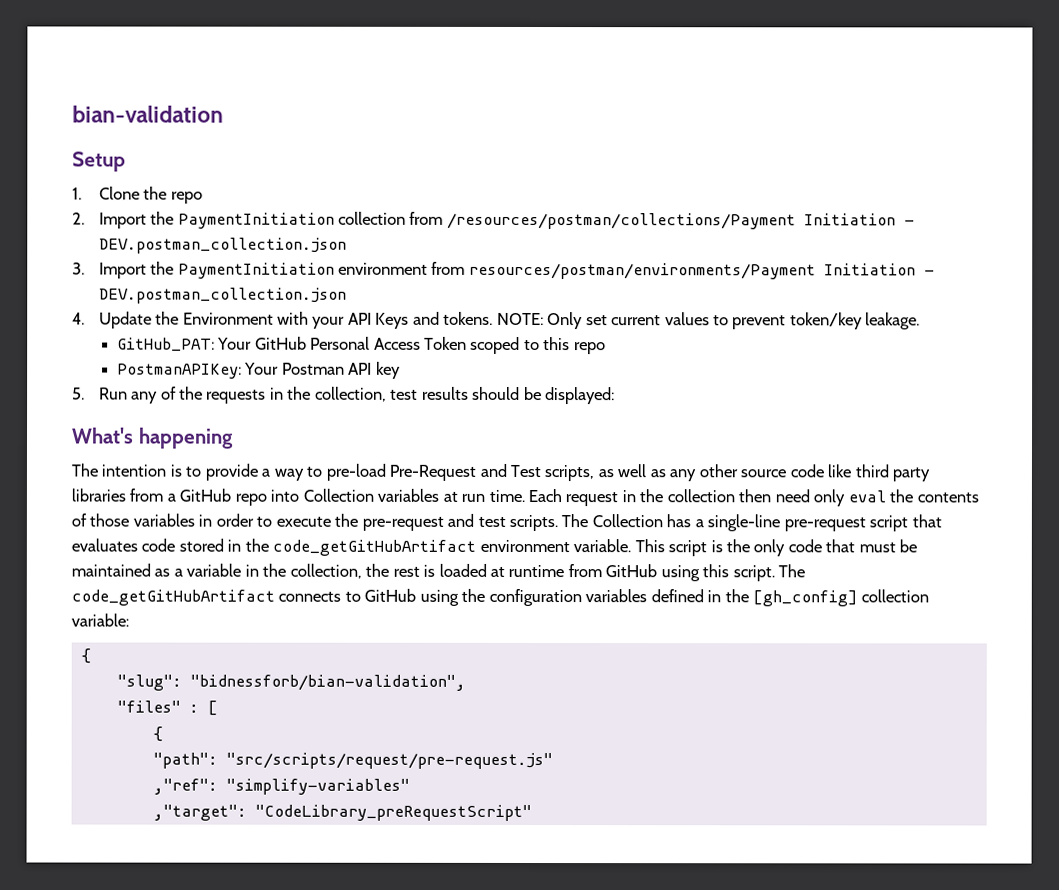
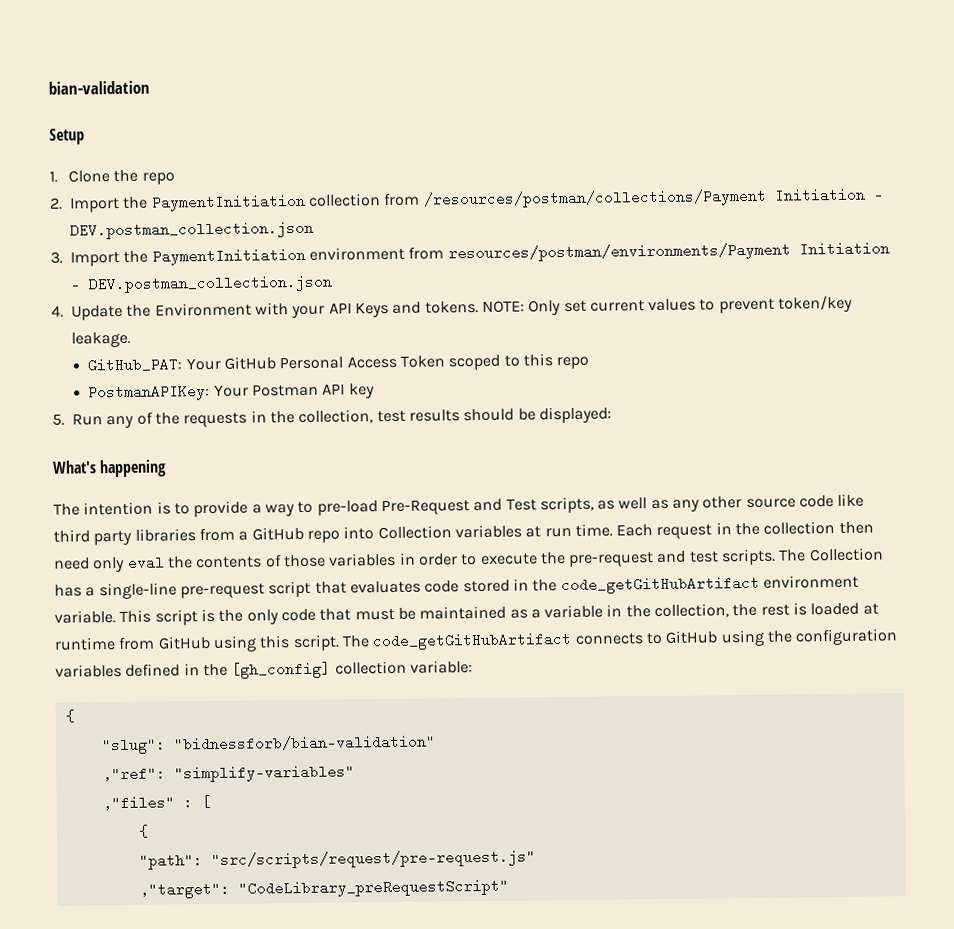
[189,674,466,691] [116,700,181,713] "bidnessforb/bian-validation", // "files" -> [173,734,436,752] [101,764,355,783] [101,795,175,811] "bidnessforb/bian-validation" // ,"ref": "simplify-variables" // ,"files"
[152,778,410,795] // ,"ref": "simplify-variables" -> (536, 859) none

